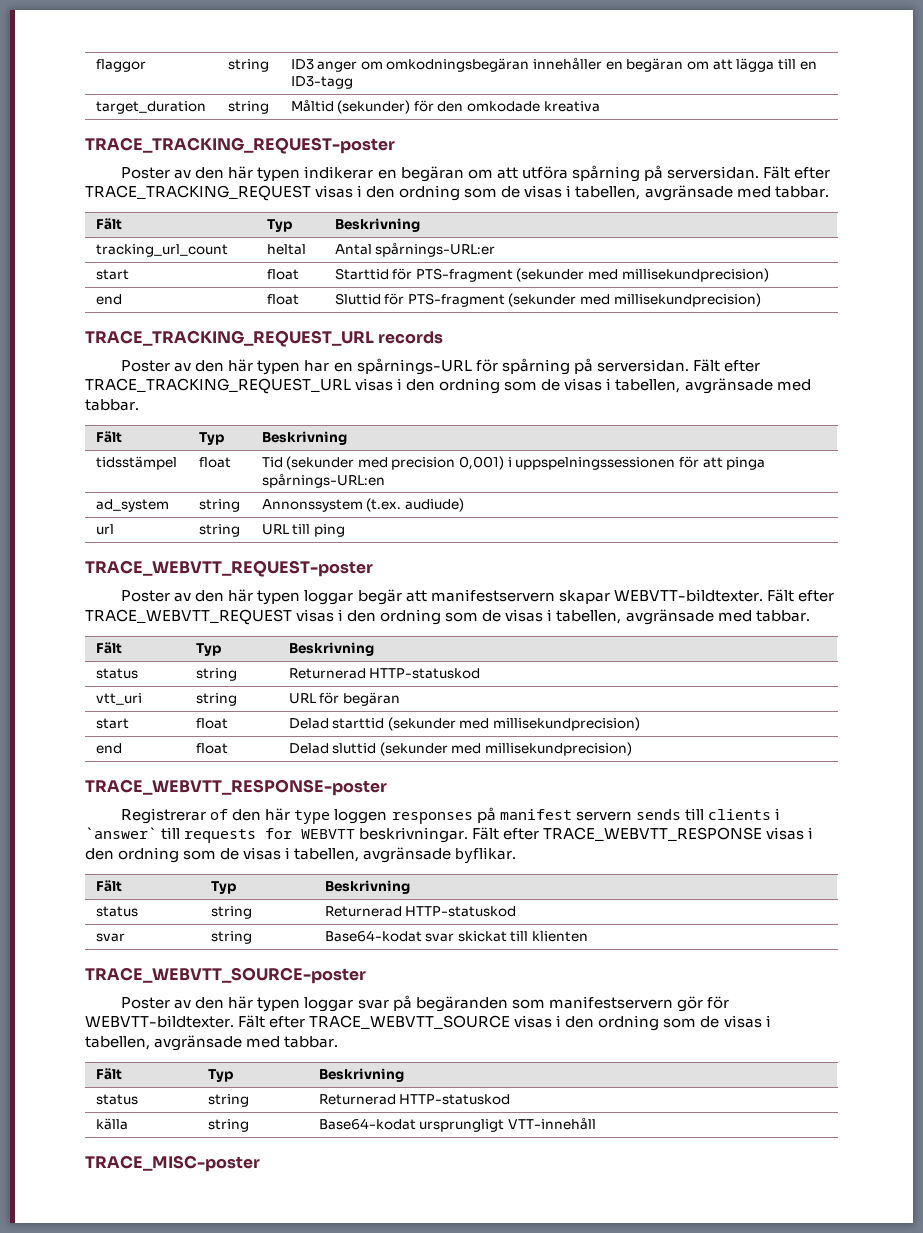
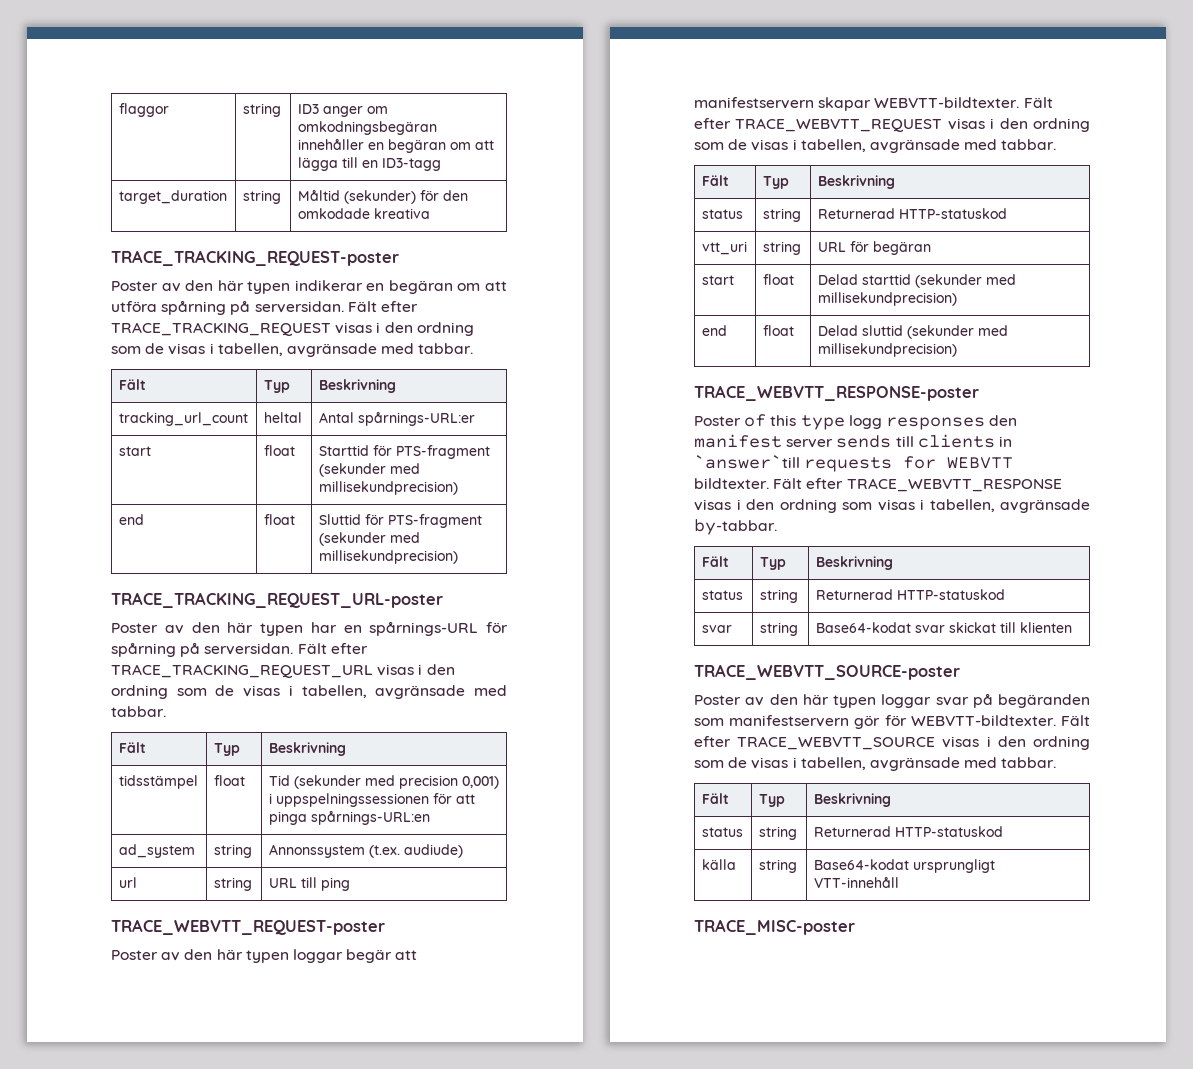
[85,330,444,347] TRACE_TRACKING_REQUEST_URL records -> [111,592,443,608] TRACE_TRACKING_REQUEST_URL-poster
[121,807,780,824] [85,827,181,840] Registrerar of den här type loggen responses på manifest servern sends till clients i `answer` till -> [694,414,1018,430] [694,434,1012,448] [694,455,800,469] Poster of this type logg responses den manifest server sends till clients in `answer`till
[359,827,469,843] beskrivningar. -> [694,478,769,489] bildtexter.
[220,847,517,863] de visas i tabellen, avgränsade byflikar. -> [877,499,1090,513] [694,519,777,535] visas i tabellen, avgränsade by-tabbar.

